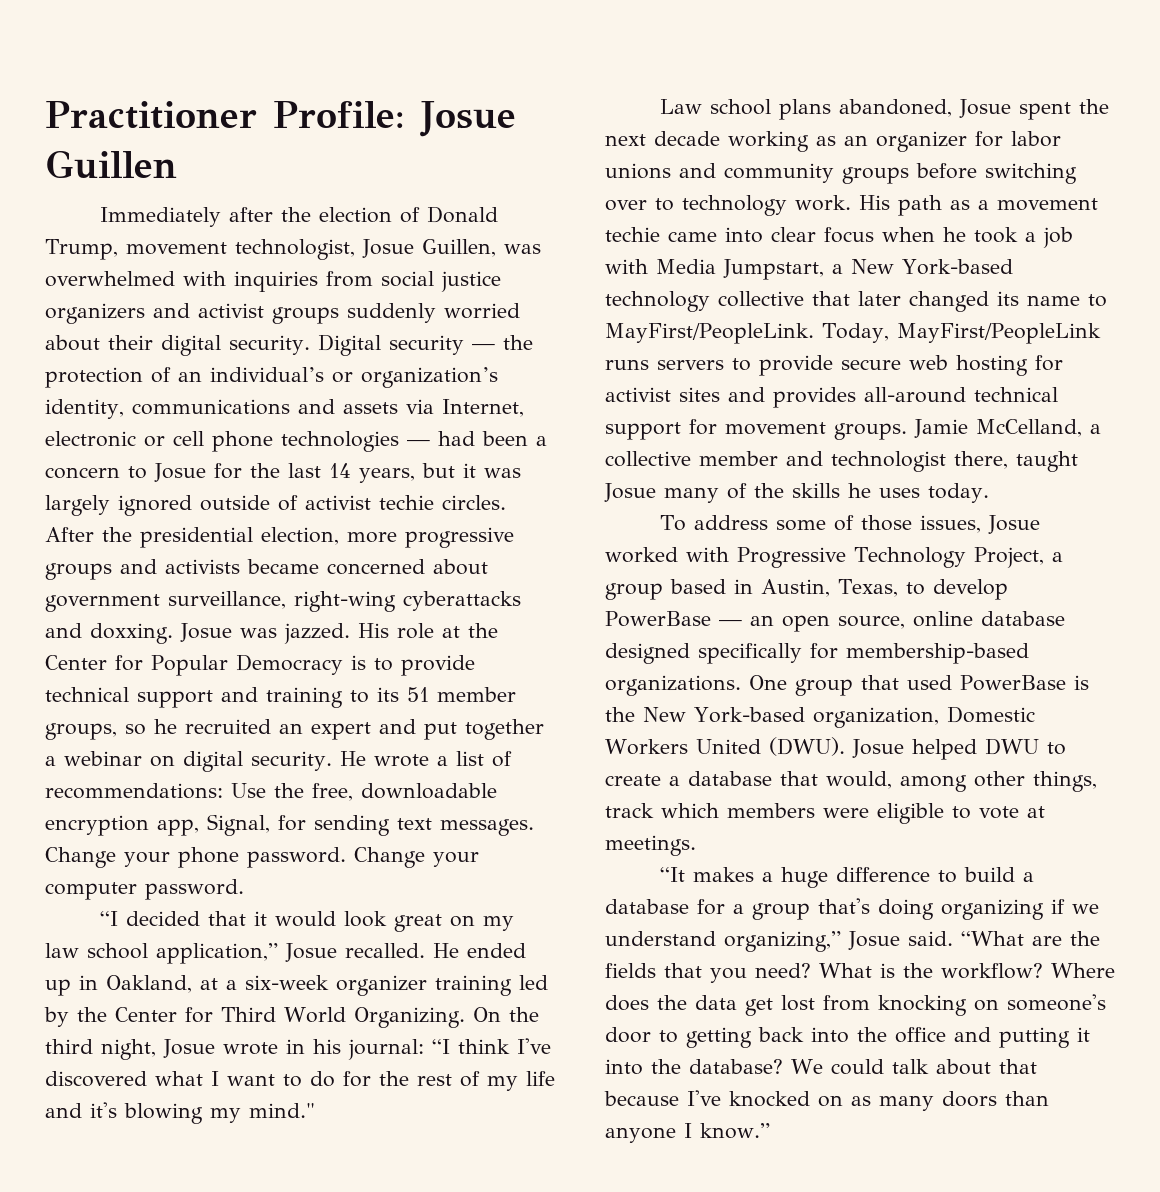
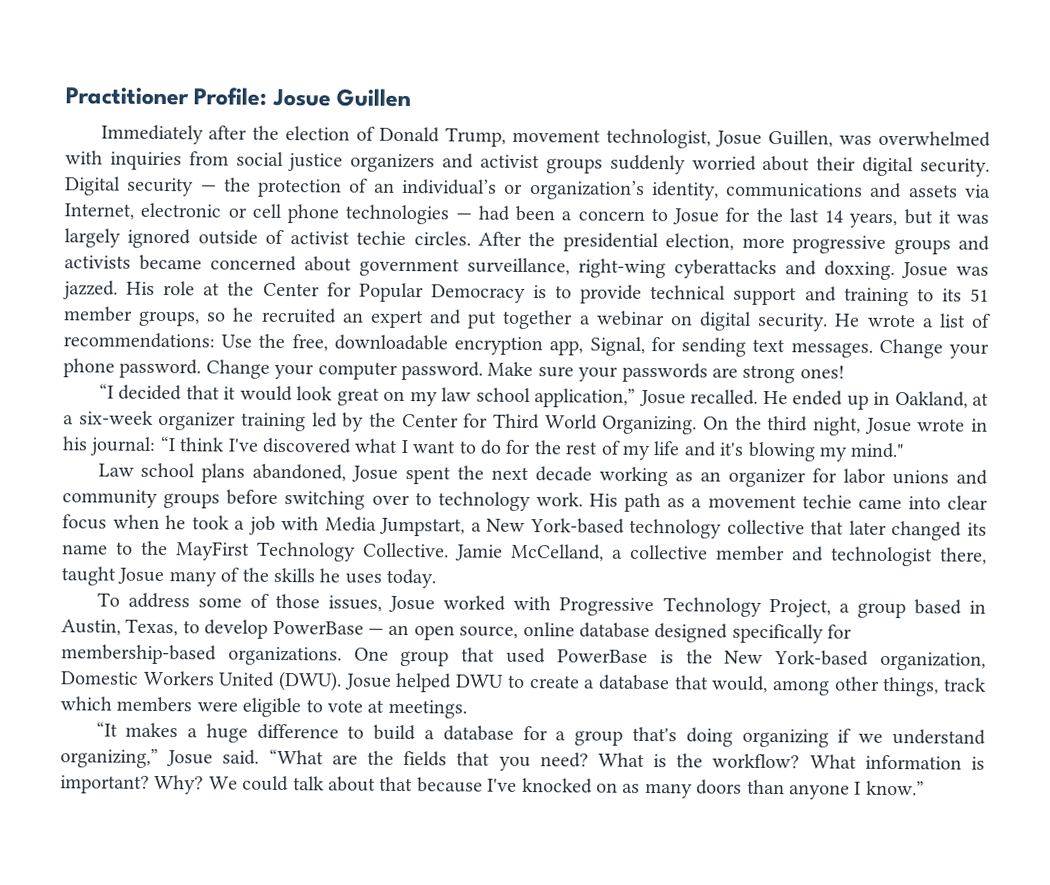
(244, 889) none -> [487,361,845,384] Make sure your passwords are strong ones!
[605,323,1101,344] [605,355,1063,376] [605,387,1058,408] [605,419,907,440] MayFirst/PeopleLink. Today, MayFirst/PeopleLink runs servers to provide secure web hosting for activist sites and provides all-around technical support for movement groups. -> [141,540,449,562] the MayFirst Technology Collective.
[1051,963,1115,978] [605,994,1106,1016] [605,1027,1090,1048] [605,1059,783,1075] Where does the data get lost from knocking on someone's door to getting back into the office and putting it into the database? -> [809,754,985,770] [60,774,205,795] What information is important? Why?

